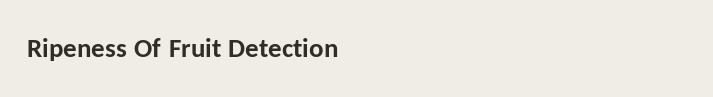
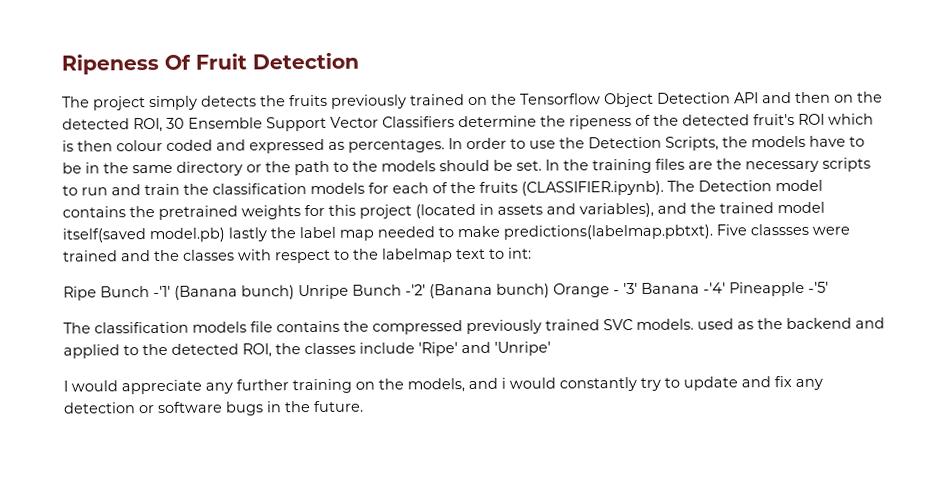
(338, 47) none -> [62,91,883,111] [62,113,874,133] [62,135,865,154] [62,157,871,176] [62,179,823,196] [62,201,825,220] [62,223,850,243] [63,247,532,264] [63,281,829,301] [63,317,885,335] [63,341,551,359] [63,376,823,395] [63,400,364,416] // The project simply detects the fruits previously trained on the Tensorflow Object Detection API and then on the detected ROI, 30 Ensemble Support Vector Classifiers determine the ripeness of the detected fruit's ROI which is then colour coded and expressed as percentages. In order to use the Detection Scripts, the models have to be in the same directory or the path to the models should be set. In the training files are the necessary scripts to run and train the classification models for each of the fruits (CLASSIFIER.ipynb). The Detection model contains the pretrained weights for this project (located in assets and variables), and the trained model itself(saved model.pb) lastly the label map needed to make predictions(labelmap.pbtxt). Five classses were trained and the classes with respect to the labelmap text to int: // Ripe Bunch -'1' (Banana bunch) Unripe Bunch -'2' (Banana bunch) Orange - '3' Banana -'4' Pineapple -'5' // The classification models file contains the compressed previously trained SVC models. used as the backend and applied to the detected ROI, the classes include 'Ripe' and 'Unripe' // I would appreciate any further training on the models, and i would constantly try to update and fix any detection or software bugs in the future.

